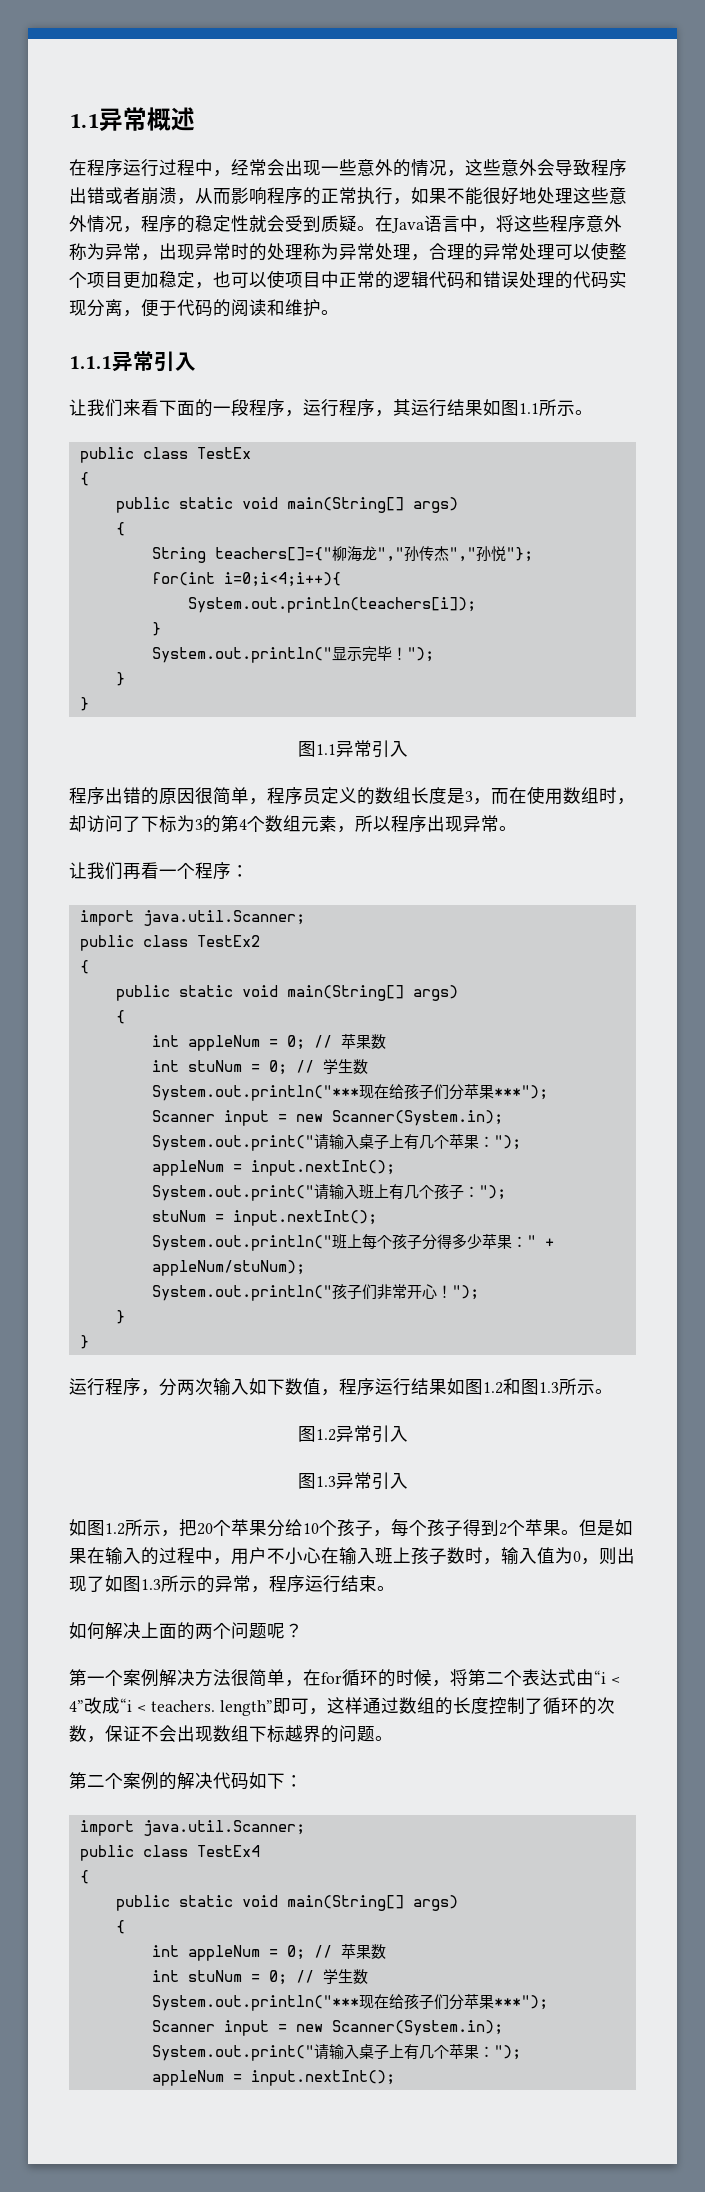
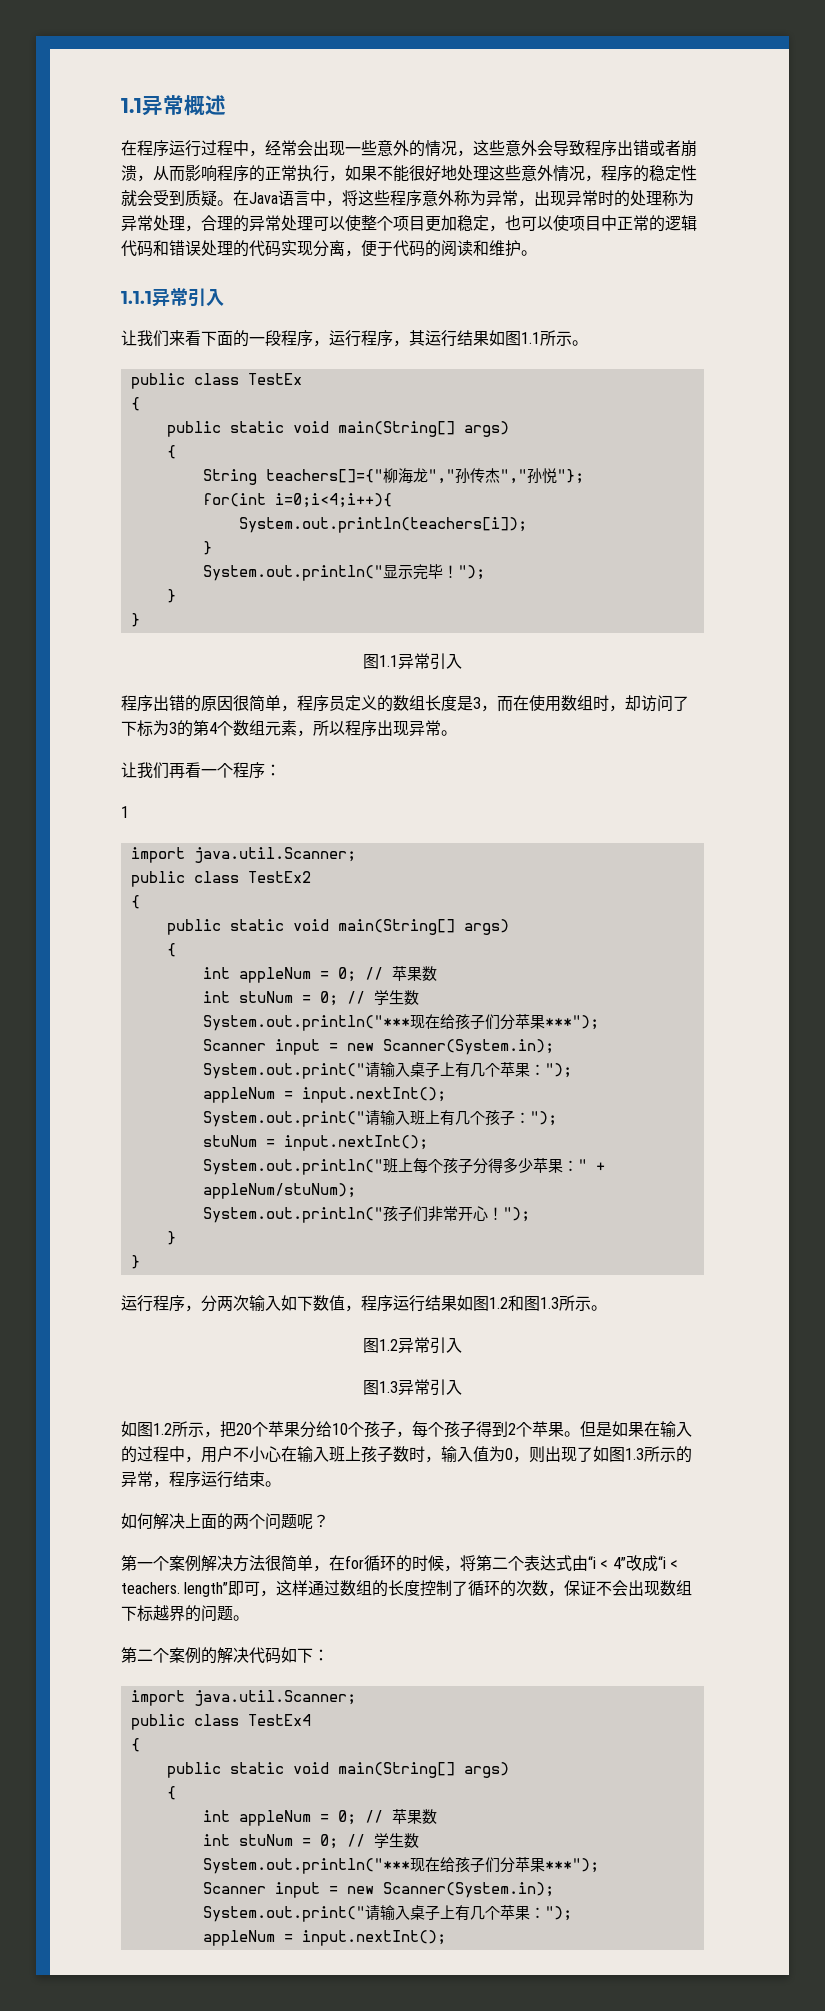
(249, 871) none -> [121,806,129,818] // 1

